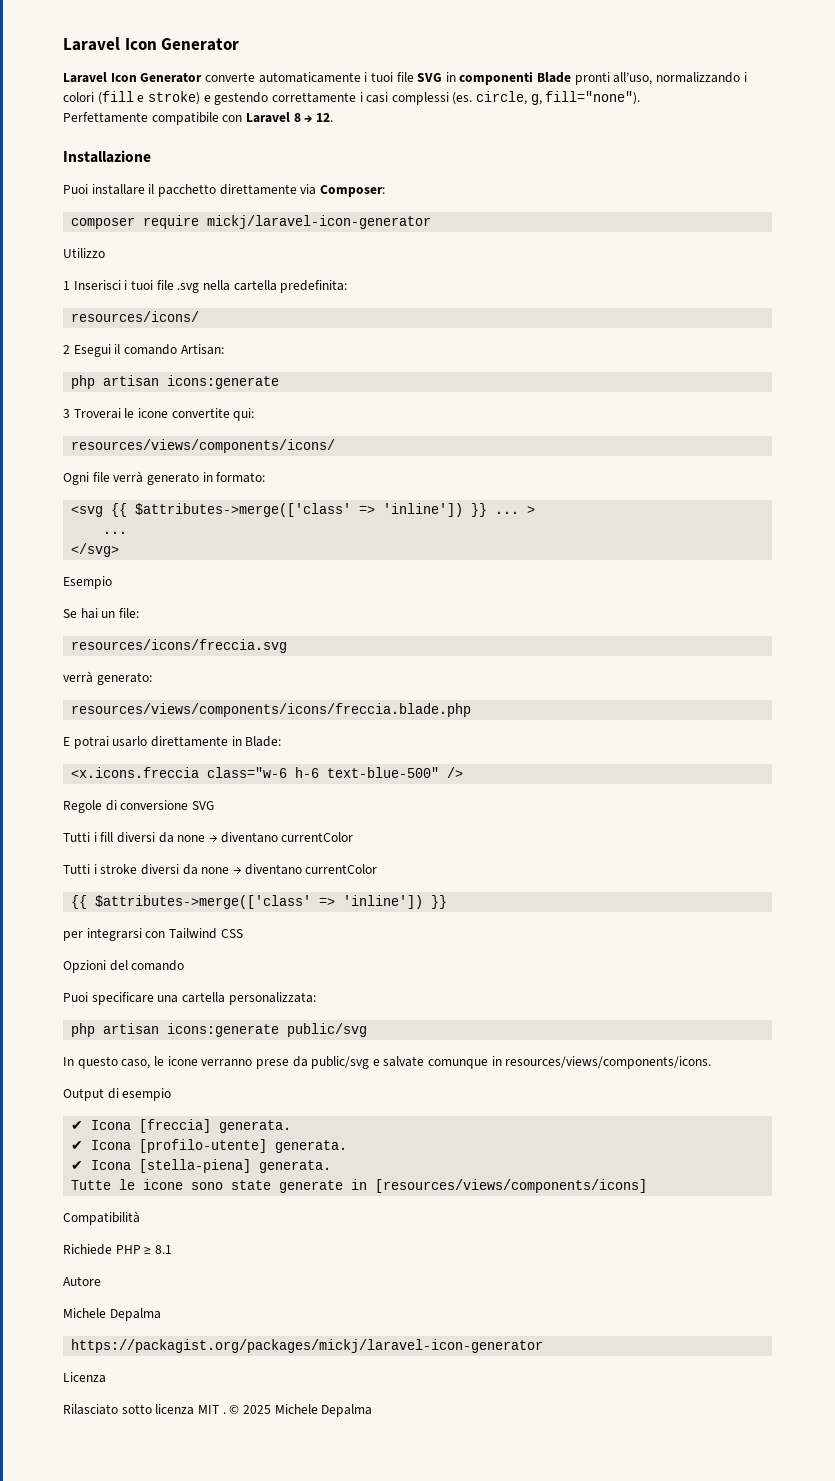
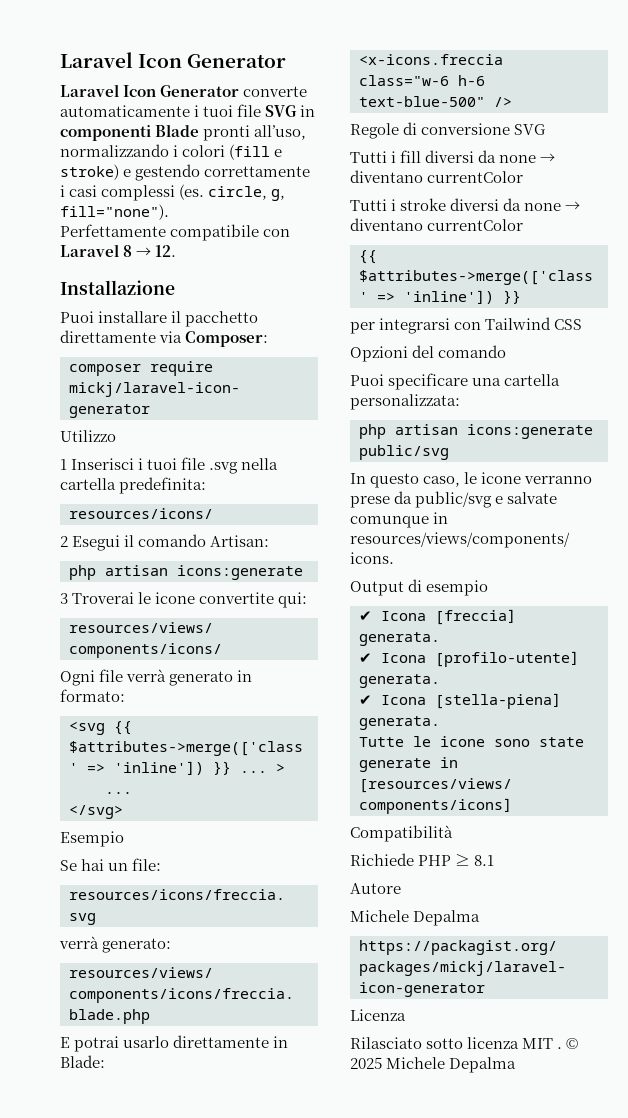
[71,767,200,778] <x.icons.freccia -> [359,54,503,65] <x-icons.freccia

